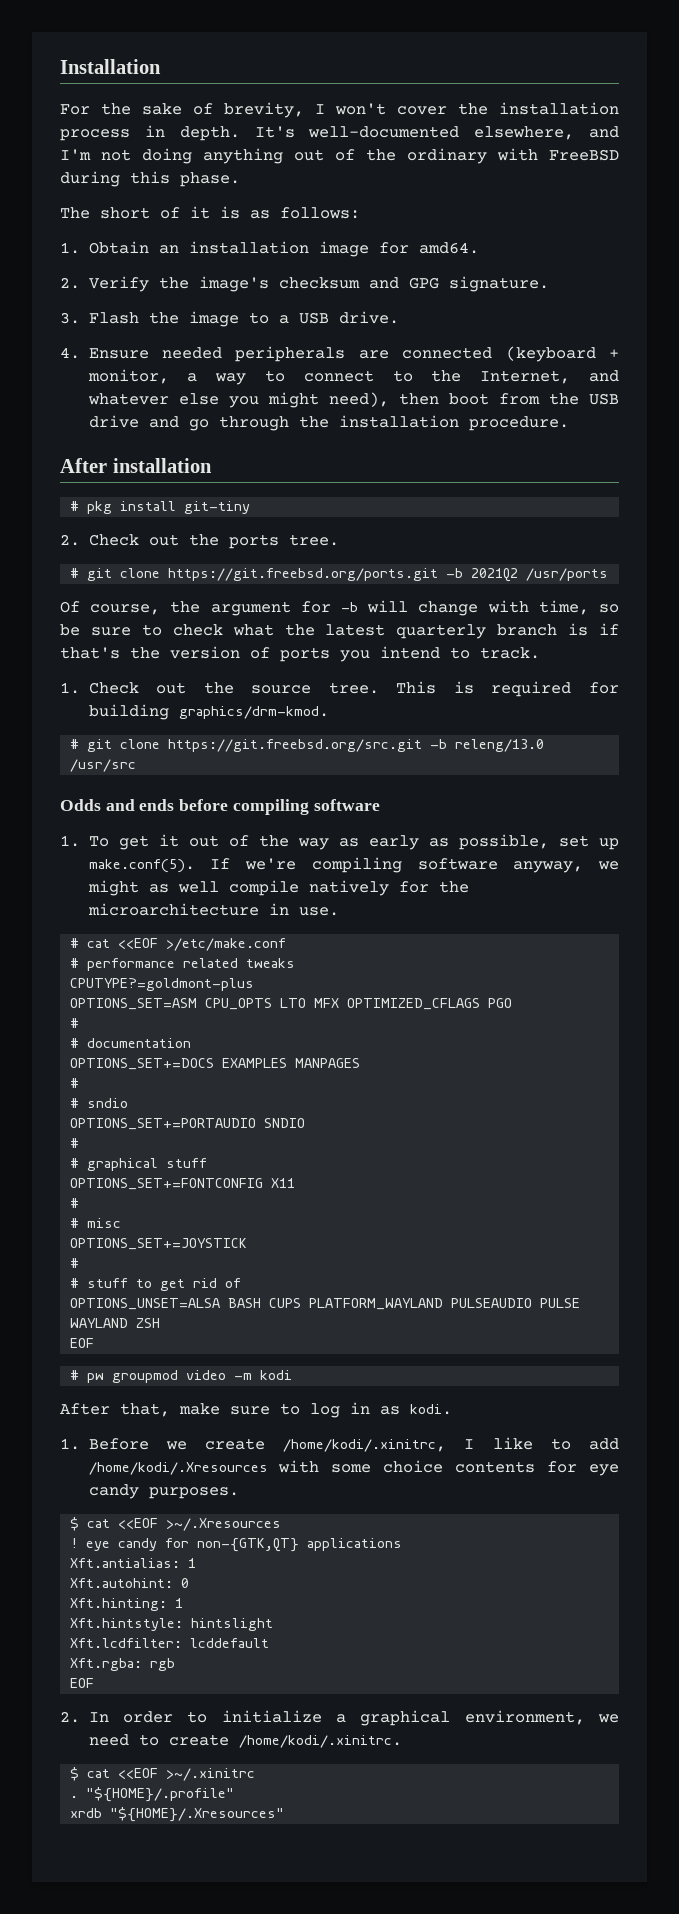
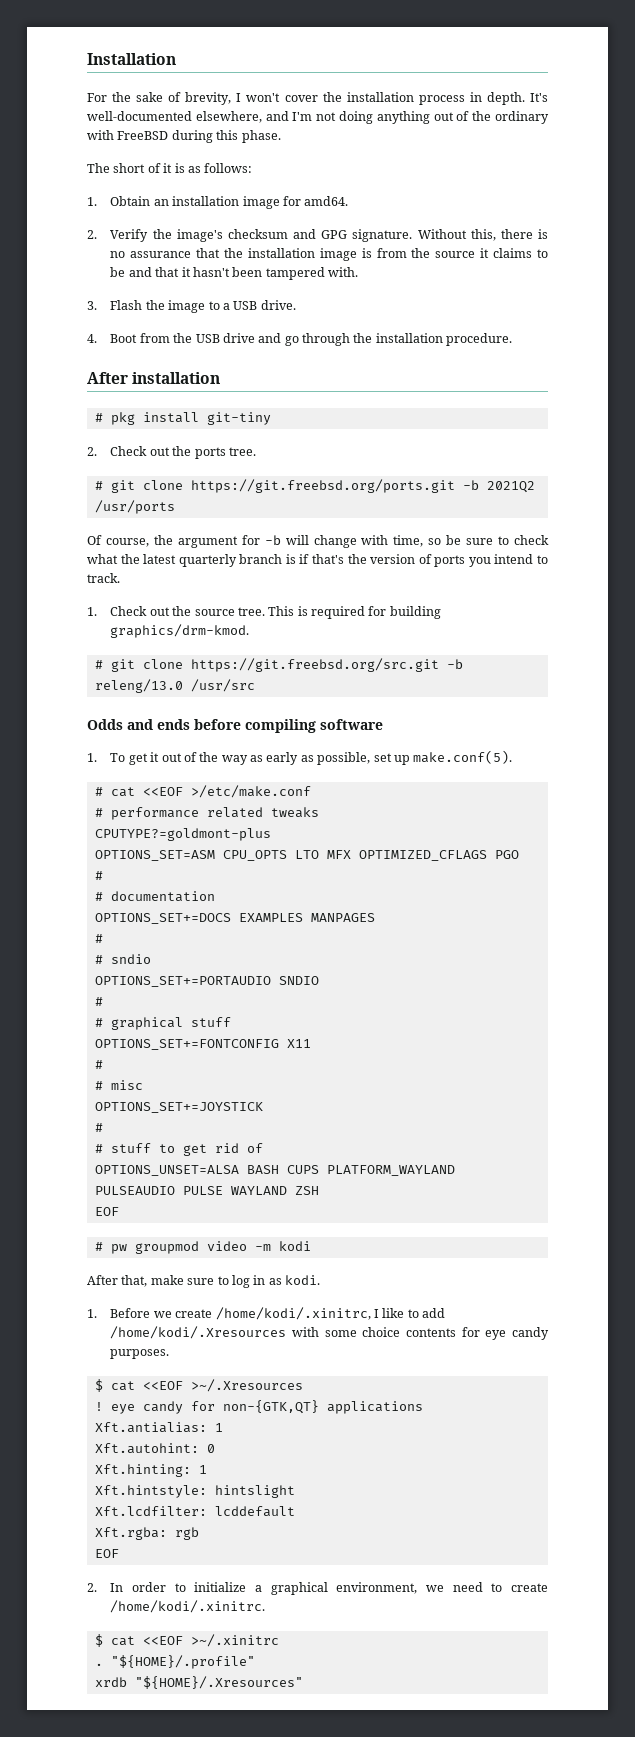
(549, 284) none -> [417,229,548,241] [110,248,548,261] [110,267,359,280] Without this, there is no assurance that the installation image is from the source it claims to be and that it hasn't been tampered with.
[88,346,620,362] [87,369,619,385] [87,392,489,408] Ensure needed peripherals are connected (keyboard + monitor, a way to connect to the Internet, and whatever else you might need), then boot -> [110,334,138,343] Boot
[210,857,619,873] [87,880,469,896] [87,903,339,916] If we're compiling software anyway, we might as well compile natively for the microarchitecture in use. -> (513, 757) none

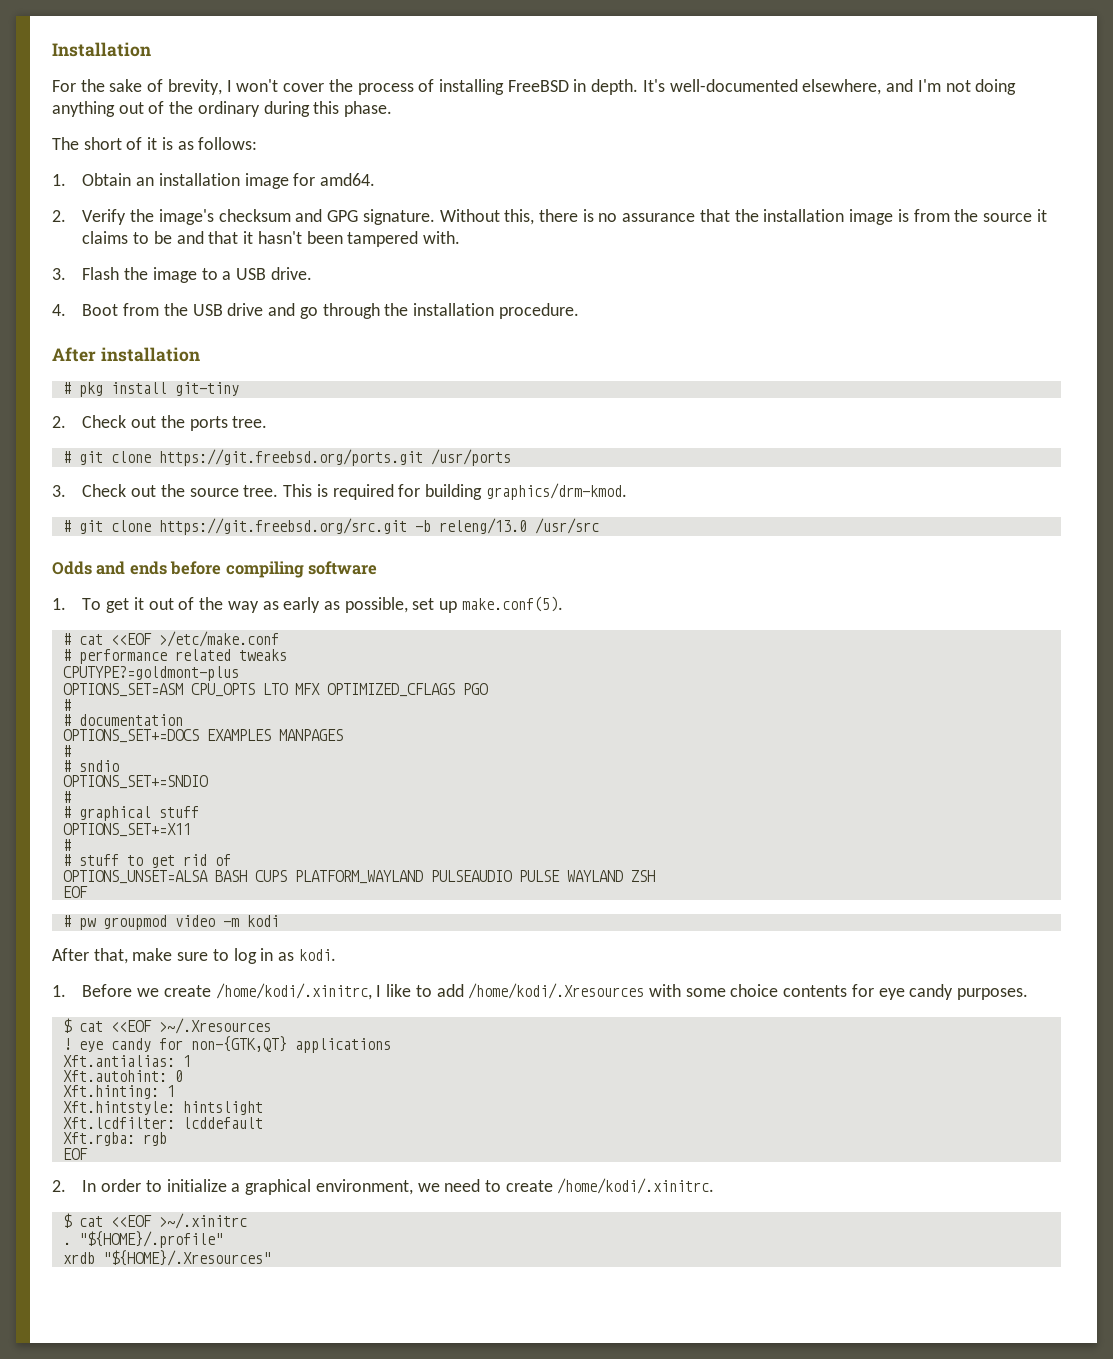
[346,92,465,105] installation process -> [357,79,569,95] process of installing FreeBSD
[87,130,169,140] with FreeBSD -> (260, 109) none
[462,480,535,493] -b 2021Q2 -> (423, 457) none
[87,535,549,548] [87,554,548,567] [87,573,120,583] [87,607,97,616] Of course, the argument for -b will change with time, so be sure to check what the latest quarterly branch is if that's the version of ports you intend to track. // 1. -> [52,485,66,497] 3.
[94,976,319,987] OPTIONS_SET+=PORTAUDIO SNDIO -> [62,775,208,789] OPTIONS_SET+=SNDIO
[94,1039,311,1050] [94,1060,103,1069] [94,1080,143,1090] [94,1102,263,1113] OPTIONS_SET+=FONTCONFIG X11 // # // # misc // OPTIONS_SET+=JOYSTICK -> [62,823,191,837] OPTIONS_SET+=X11

